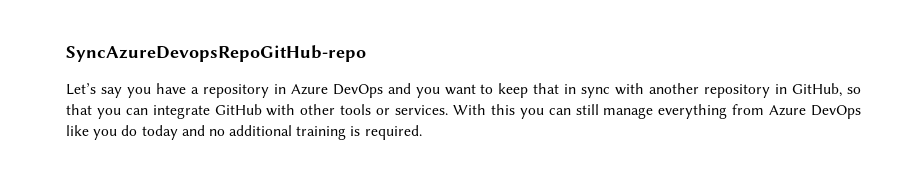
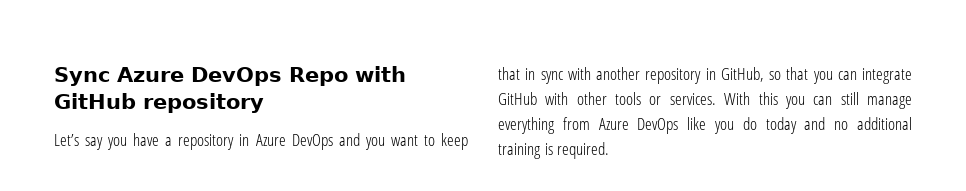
[66,45,366,62] SyncAzureDevopsRepoGitHub-repo -> [54,66,406,86] [54,93,264,113] Sync Azure DevOps Repo with GitHub repository

